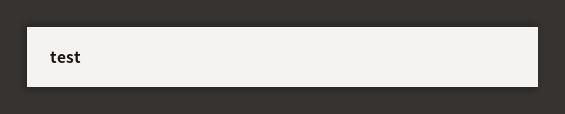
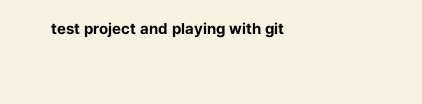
(81, 57) none -> [84,22,284,38] project and playing with git

